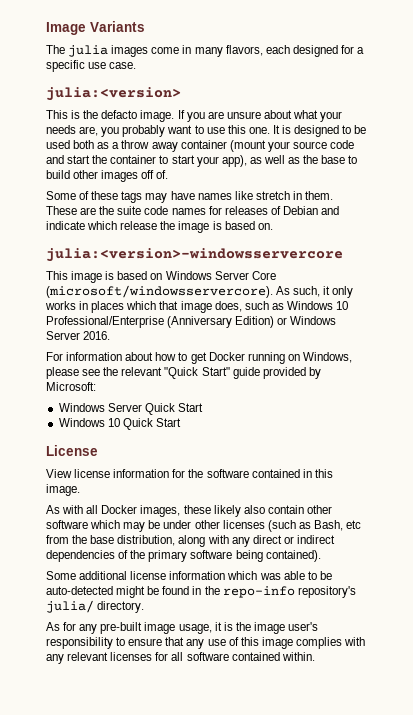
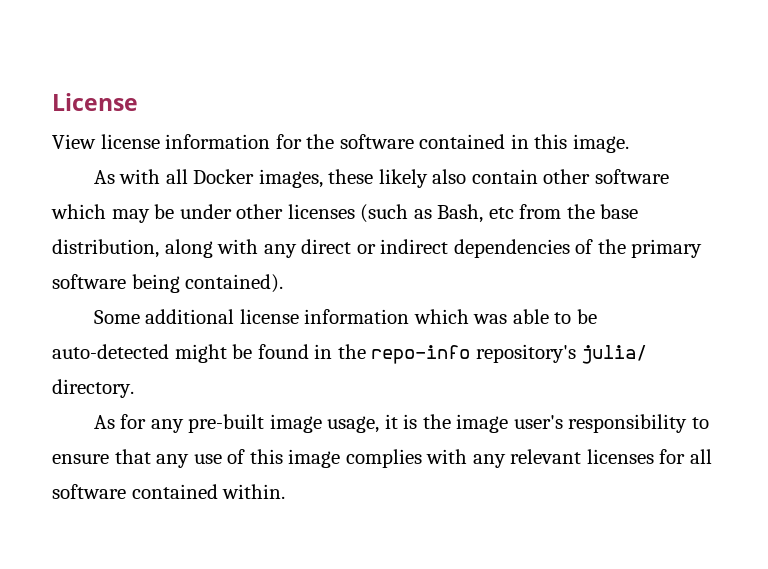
[46,21,145,35] [46,45,365,57] [46,60,137,72] [46,87,181,101] [46,110,343,122] [46,125,367,137] [46,140,355,152] [46,155,358,167] [46,170,169,182] [46,191,334,203] [46,206,340,215] [46,221,273,233] [46,248,343,262] [46,271,276,283] [46,285,354,298] [45,301,349,313] [46,316,337,328] [46,331,111,340] [46,352,352,364] [46,367,321,379] [46,382,96,391] [58,403,203,415] [58,418,181,430] Image Variants // The julia images come in many flavors, each designed for a specific use case. // julia:<version> // This is the defacto image. If you are unsure about what your needs are, you probably want to use this one. It is designed to be used both as a throw away container (mount your source code and start the container to start your app), as well as the base to build other images off of. // Some of these tags may have names like stretch in them. These are the suite code names for releases of Debian and indicate which release the image is based on. // julia:<version>-windowsservercore // This image is based on Windows Server Core (microsoft/windowsservercore). As such, it only works in places which that image does, such as Windows 10 Professional/Enterprise (Anniversary Edition) or Windows Server 2016. // For information about how to get Docker running on Windows, please see the relevant "Quick Start" guide provided by Microsoft: // Windows Server Quick Start // Windows 10 Quick Start // -> (52, 102) none

